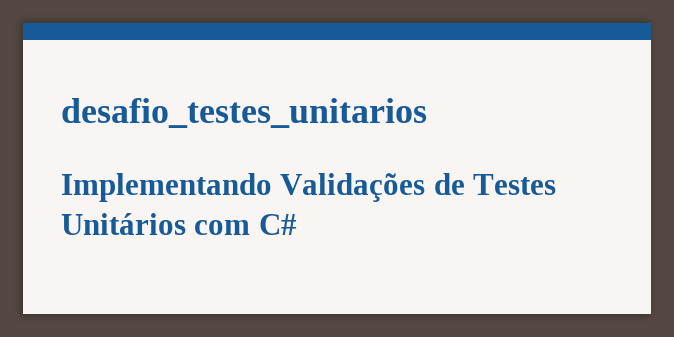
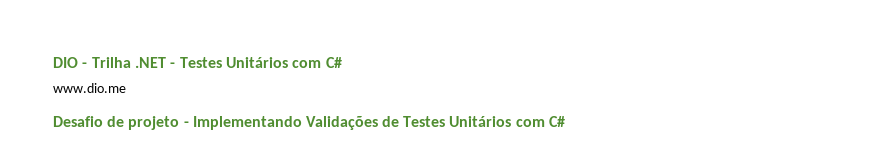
[61,98,427,128] desafio_testes_unitarios // -> [53,57,342,68] [53,83,126,93] [53,116,189,130] DIO - Trilha .NET - Testes Unitários com C# // www.dio.me // Desafio de projeto -

